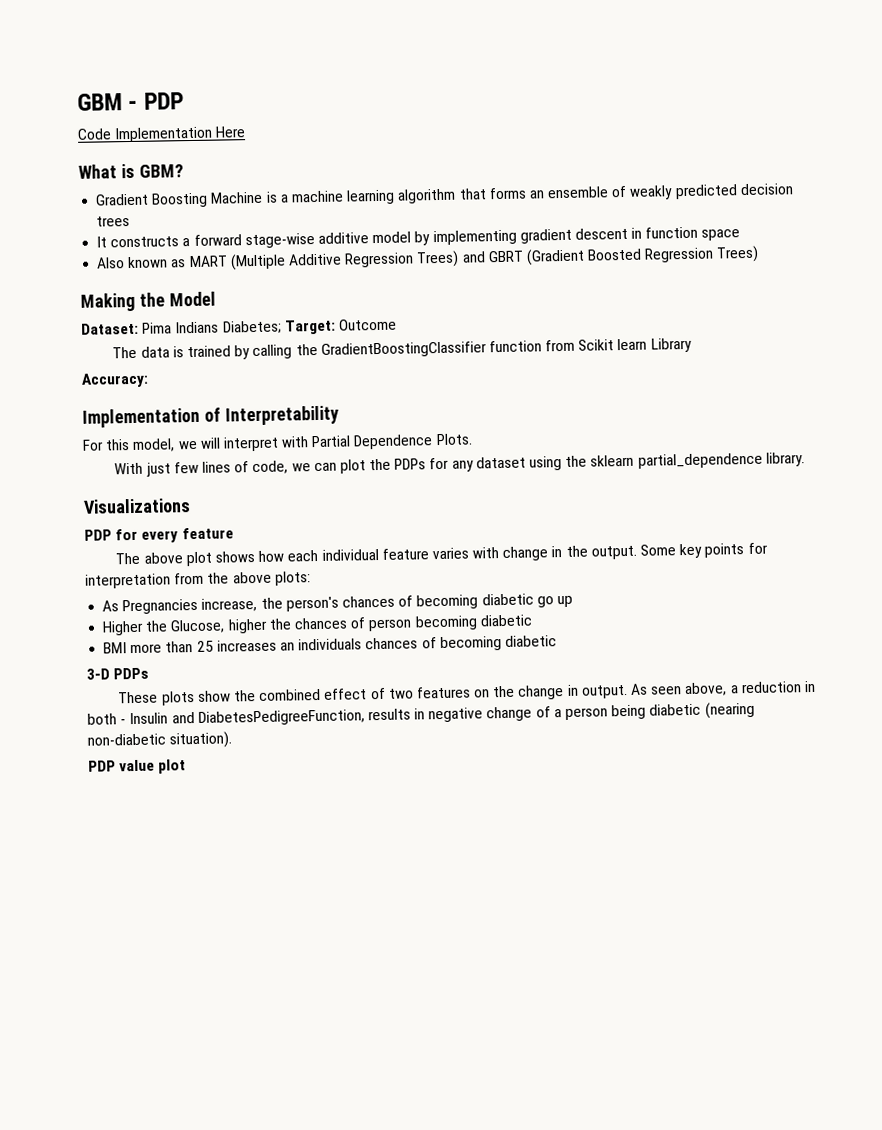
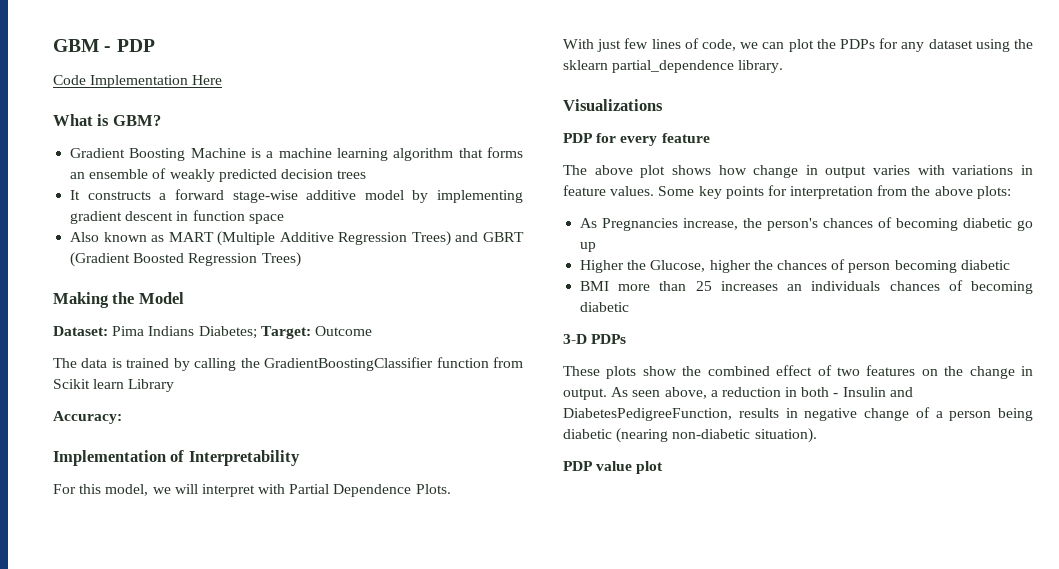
[287,545,637,562] each individual feature varies with change in the output. -> [753,165,1033,178] [563,185,655,196] change in output varies with variations in feature values.

